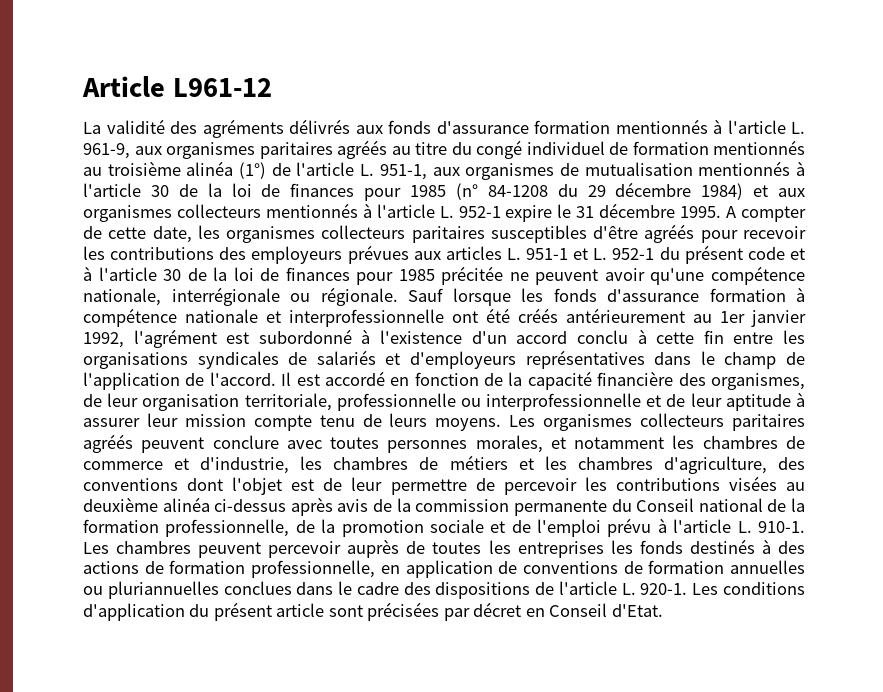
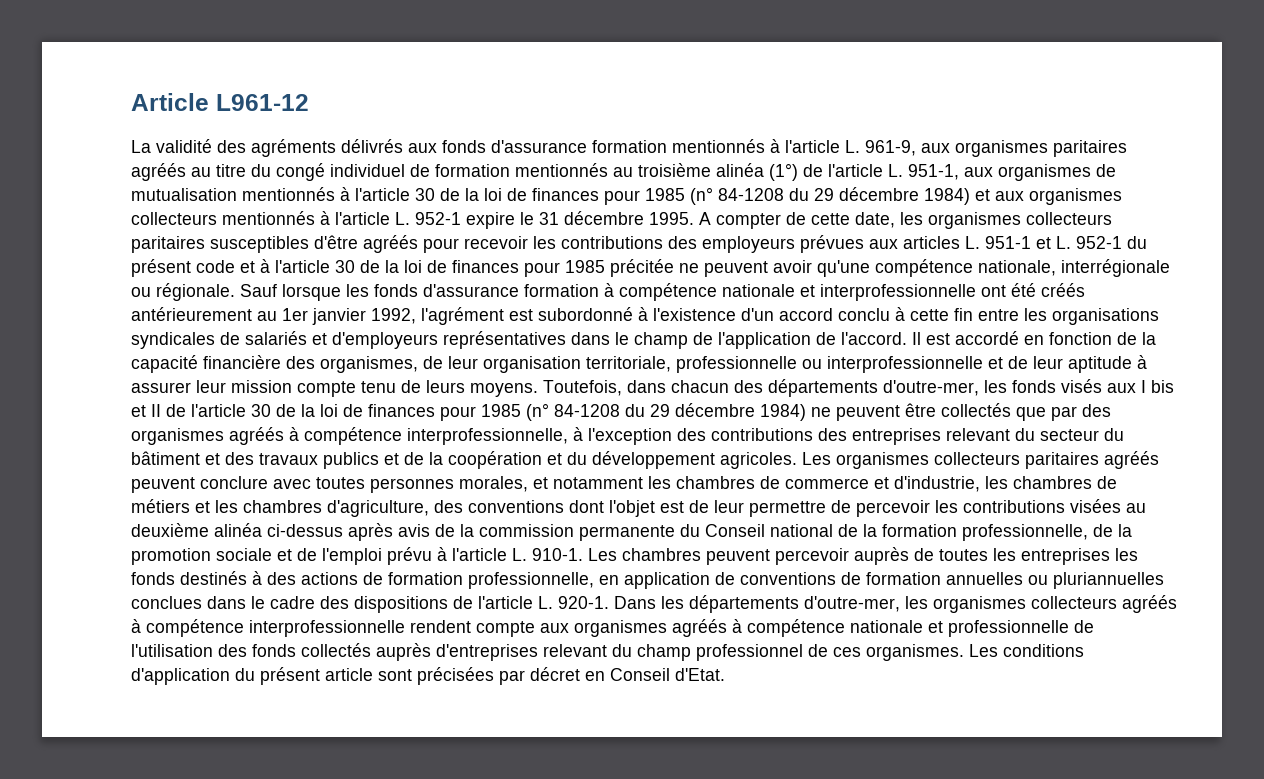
(502, 424) none -> [543,379,1174,397] [131,403,1111,421] [131,427,1124,445] [131,451,797,469] Toutefois, dans chacun des départements d'outre-mer, les fonds visés aux I bis et II de l'article 30 de la loi de finances pour 1985 (n° 84-1208 du 29 décembre 1984) ne peuvent être collectés que par des organismes agréés à compétence interprofessionnelle, à l'exception des contributions des entreprises relevant du secteur du bâtiment et des travaux publics et de la coopération et du développement agricoles.
(688, 589) none -> [614,595,1177,613] [131,619,1094,637] [131,643,964,661] Dans les départements d'outre-mer, les organismes collecteurs agréés à compétence interprofessionnelle rendent compte aux organismes agréés à compétence nationale et professionnelle de l'utilisation des fonds collectés auprès d'entreprises relevant du champ professionnel de ces organismes.

